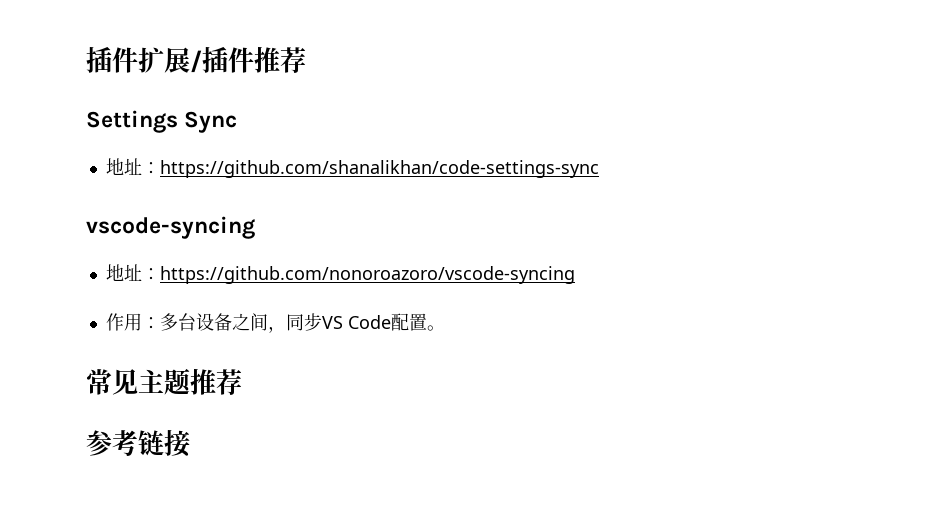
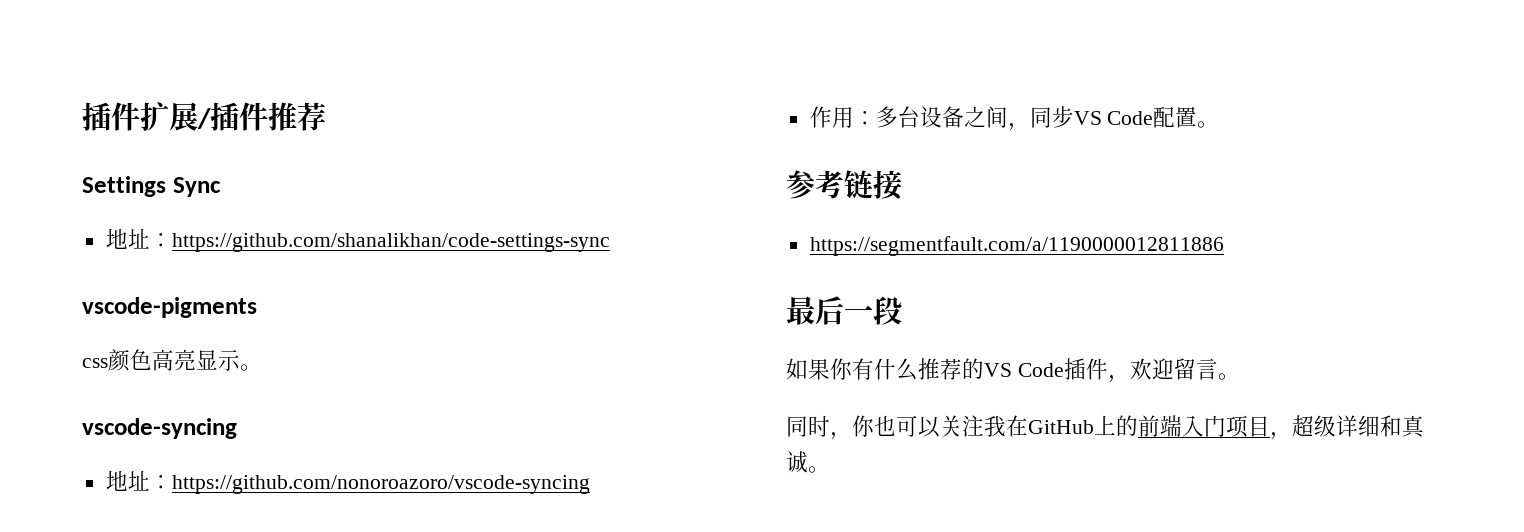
(599, 169) none -> [82,297,257,318] [82,349,262,372] // vscode-pigments // css颜色高亮显示。
[86,368,242,395] // 常见主题推荐 -> (1220, 124) none
(190, 443) none -> [809,236,1224,256] [786,296,902,325] [786,358,1240,383] [786,415,1424,440] [786,451,830,473] // https://segmentfault.com/a/1190000012811886 // 最后一段 // 如果你有什么推荐的VS Code插件，欢迎留言。 // 同时，你也可以关注我在GitHub上的前端入门项目，超级详细和真诚。

